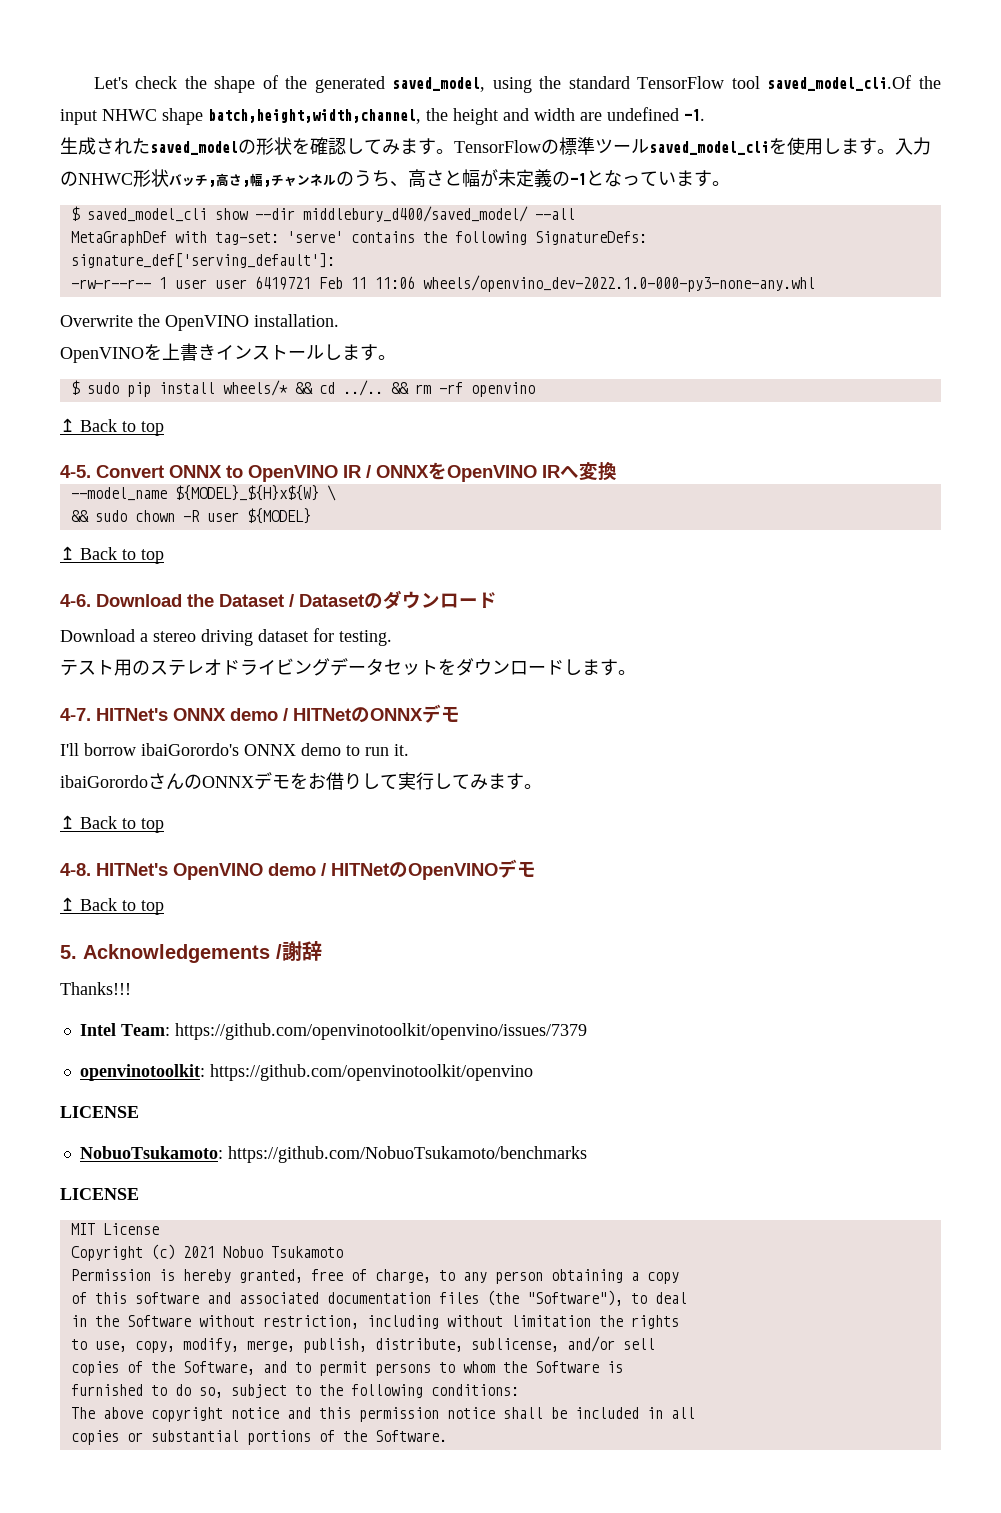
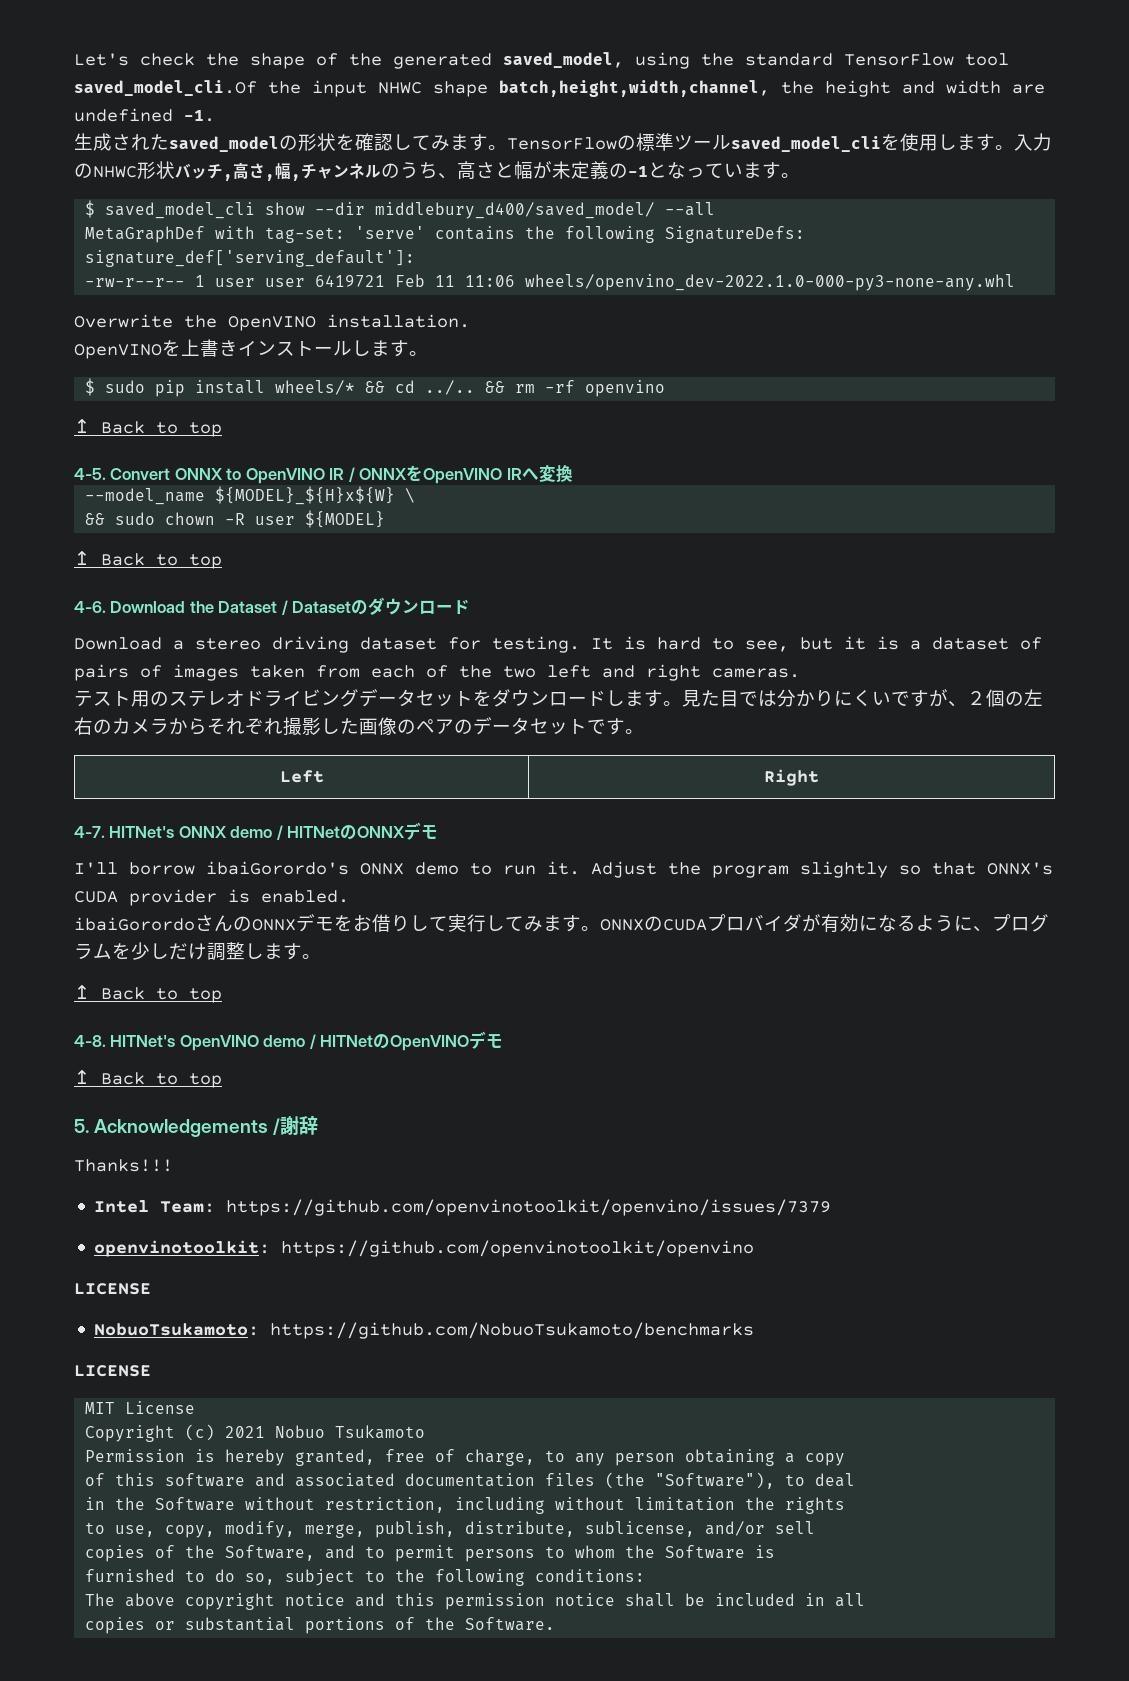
(392, 638) none -> [591,636,1042,652] [74,664,800,681] It is hard to see, but it is a dataset of pairs of images taken from each of the two left and right cameras.
(636, 672) none -> [682,689,1043,707] [74,717,644,736] [279,770,324,783] [764,769,819,786] 見た目では分かりにくいですが、２個の左右のカメラからそれぞれ撮影した画像のペアのデータセットです。 // Left | Right
(409, 750) none -> [591,861,1053,878] [74,889,349,906] Adjust the program slightly so that ONNX's CUDA provider is enabled.
(542, 786) none -> [600,914,1049,933] [74,942,321,961] ONNXのCUDAプロバイダが有効になるように、プログラムを少しだけ調整します。

